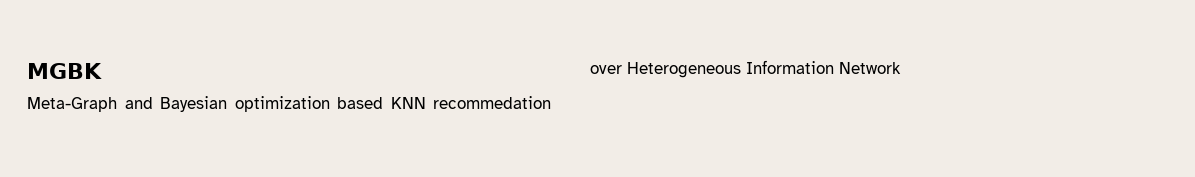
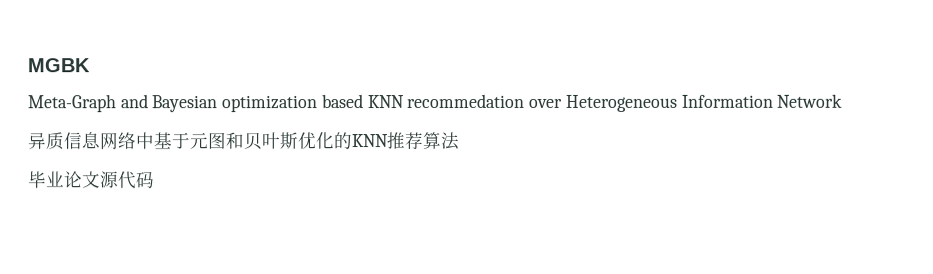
(901, 68) none -> [27,132,460,151] [28,171,155,190] // 异质信息网络中基于元图和贝叶斯优化的KNN推荐算法 // 毕业论文源代码

